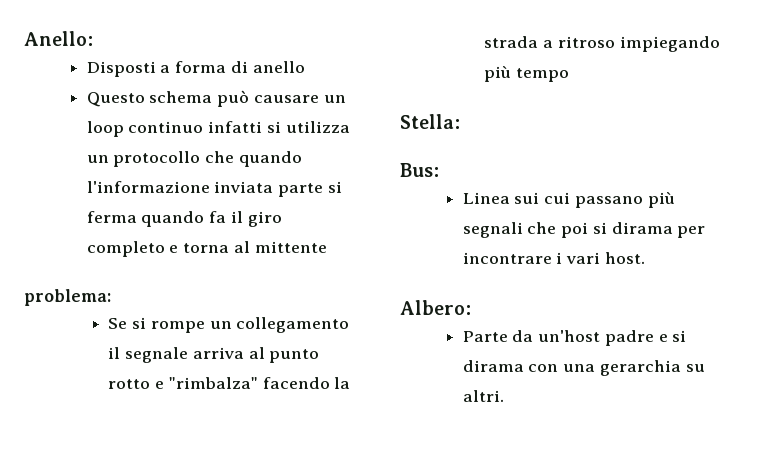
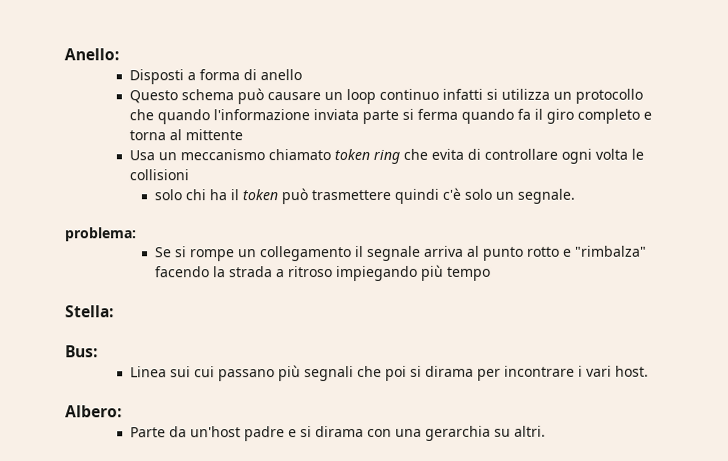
(327, 247) none -> [128,148,644,164] [128,169,189,181] [153,187,575,205] // Usa un meccanismo chiamato token ring che evita di controllare ogni volta le collisioni // solo chi ha il token può trasmettere quindi c'è solo un segnale.

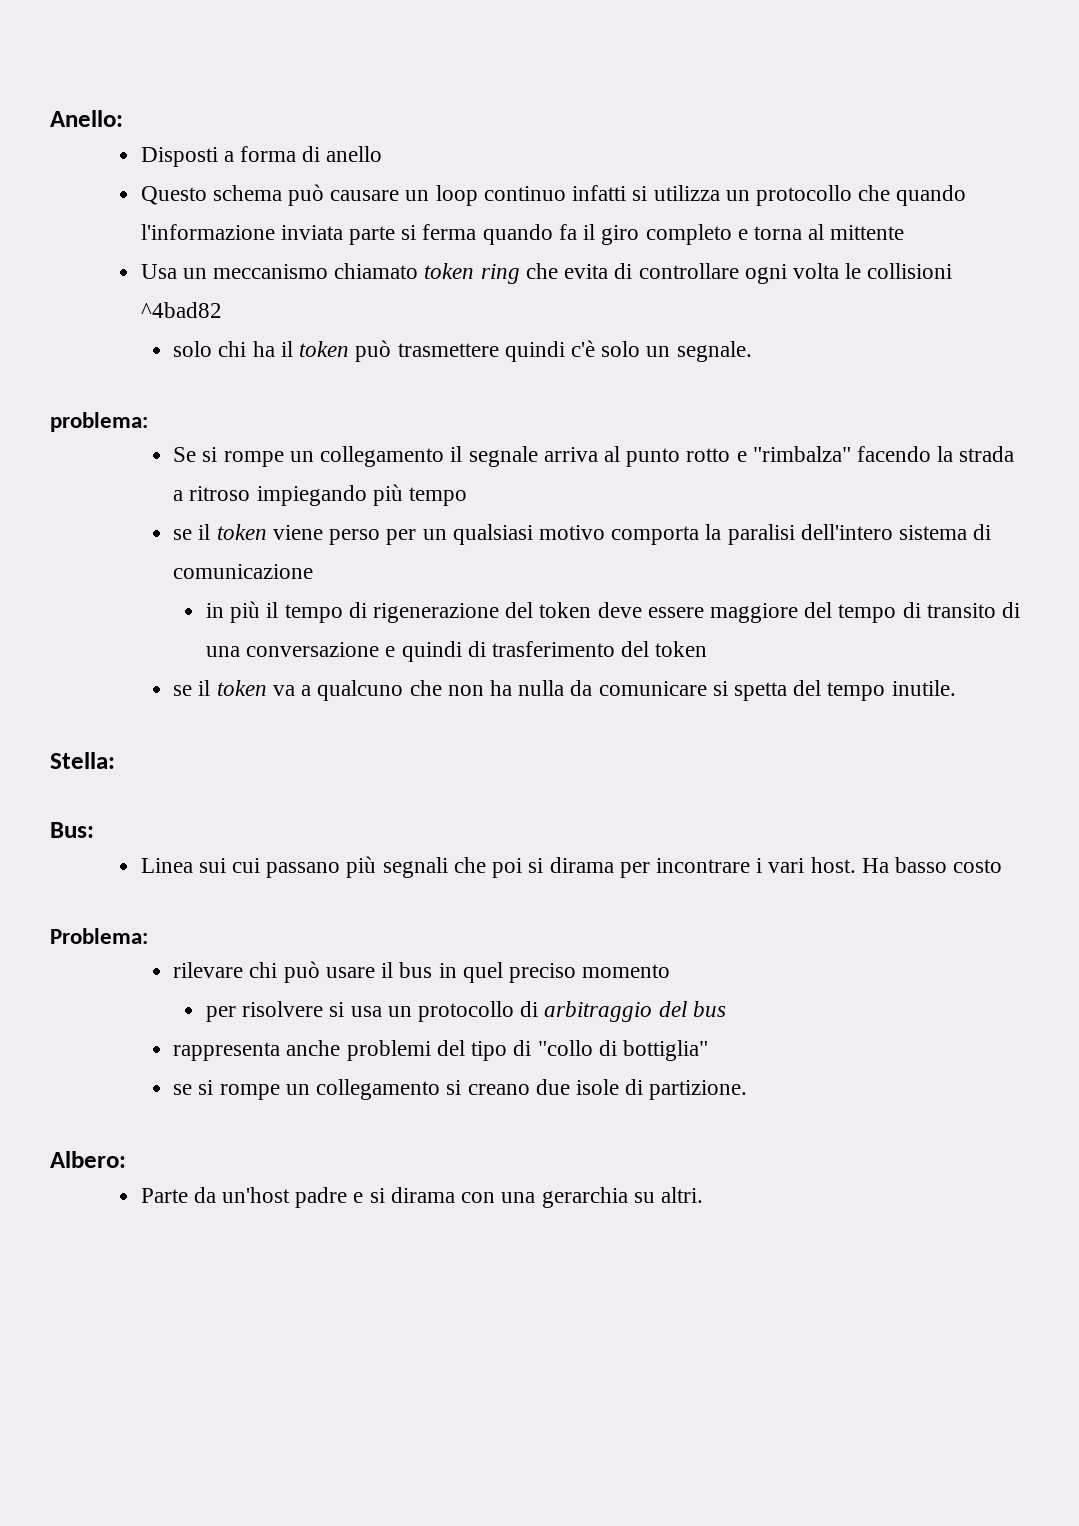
(189, 175) none -> [140,302,222,318] ^4bad82
(491, 273) none -> [173,524,992,545] [173,564,314,579] [205,601,1021,623] [205,641,708,662] [173,680,956,701] // se il token viene perso per un qualsiasi motivo comporta la paralisi dell'intero sistema di comunicazione // in più il tempo di rigenerazione del token deve essere maggiore del tempo di transito di una conversazione e quindi di trasferimento del token // se il token va a qualcuno che non ha nulla da comunicare si spetta del tempo inutile.
(649, 371) none -> [861,857,1003,873] [50,928,148,944] [173,961,671,983] [205,1001,726,1022] [173,1040,708,1061] [173,1079,748,1100] Ha basso costo // Problema: // rilevare chi può usare il bus in quel preciso momento // per risolvere si usa un protocollo di arbitraggio del bus // rappresenta anche problemi del tipo di "collo di bottiglia" // se si rompe un collegamento si creano due isole di partizione.

